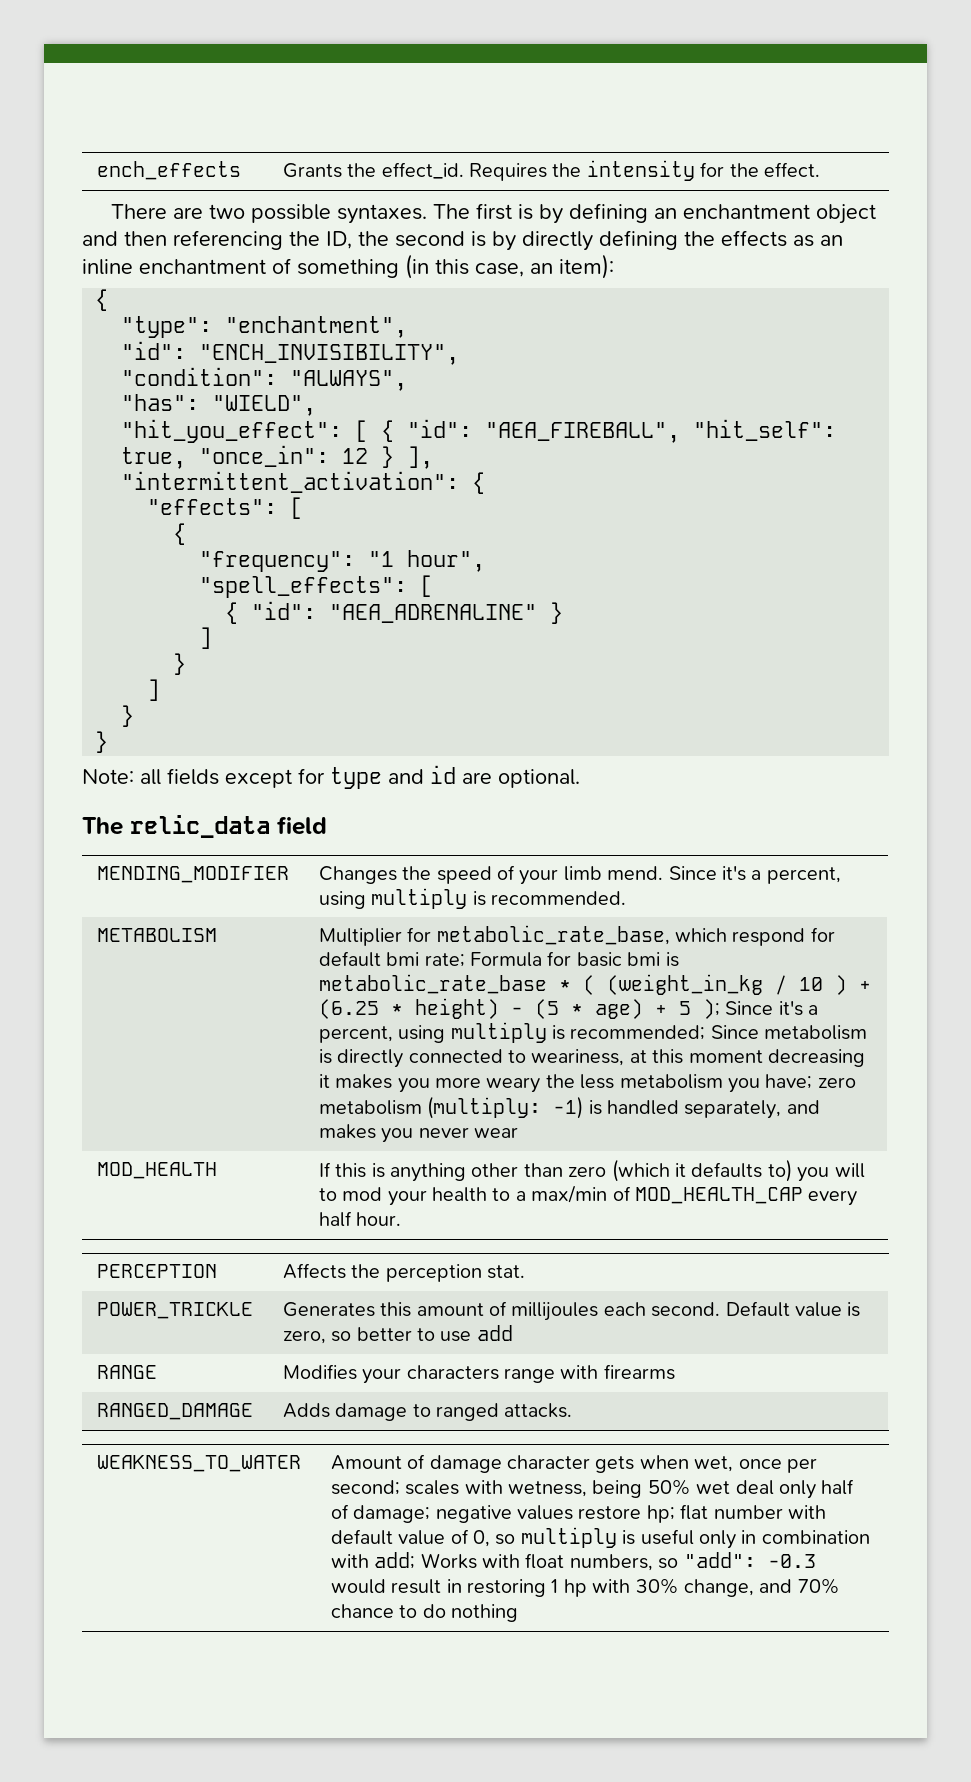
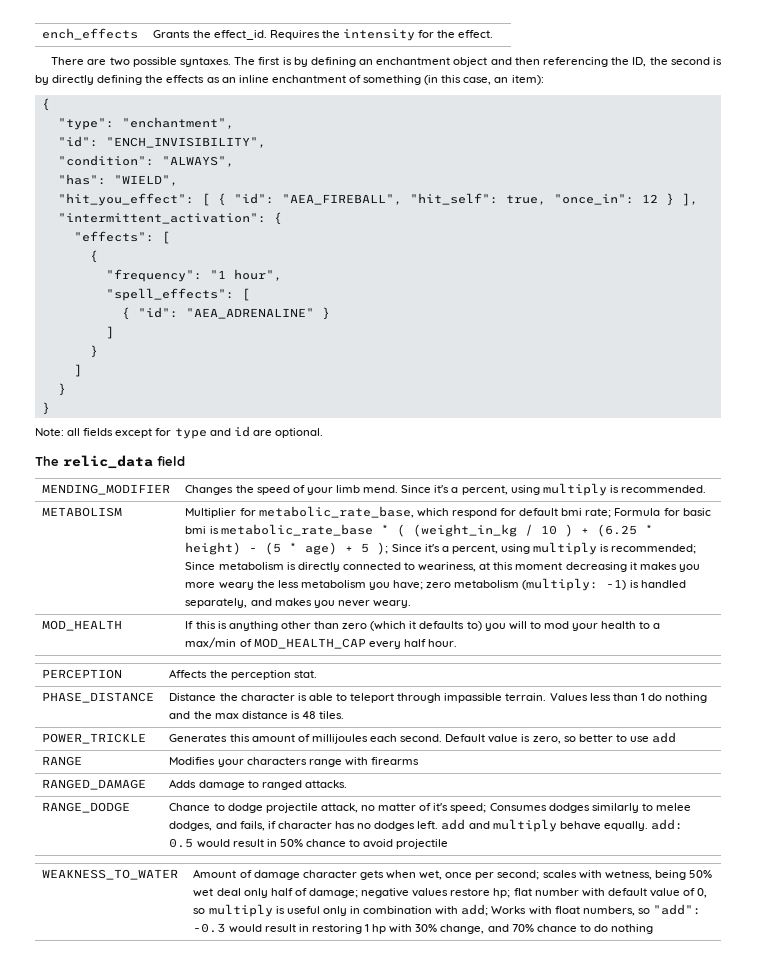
[473,1127,518,1138] wear -> [372,600,411,608] weary.
(525, 1272) none -> [42,692,155,703] [169,693,708,703] [169,711,345,719] // PHASE_DISTANCE | Distance the character is able to teleport through impassible terrain. Values less than 1 do nothing and the max distance is 48 tiles.
(573, 1410) none -> [42,802,131,813] [169,803,691,813] [169,819,683,832] [169,838,449,849] // RANGE_DODGE | Chance to dodge projectile attack, no matter of it's speed; Consumes dodges similarly to melee dodges, and fails, if character has no dodges left. add and multiply behave equally. add: 0.5 would result in 50% chance to avoid projectile

